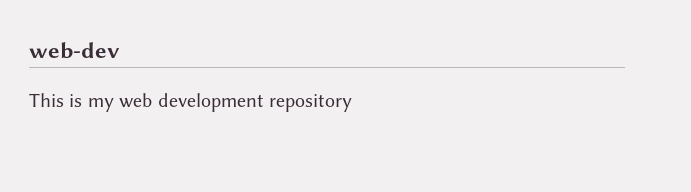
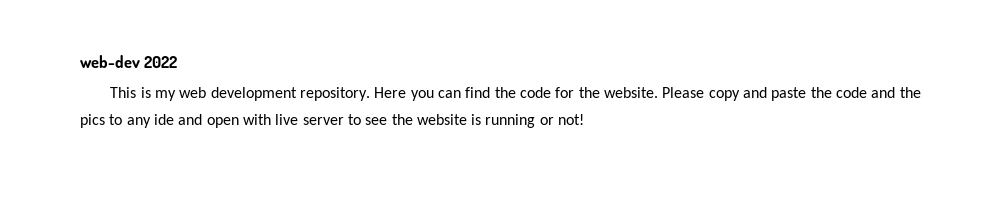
(120, 50) none -> [144,56,178,68] 2022
[269,94,352,112] repository -> [300,87,921,101] [80,114,585,128] repository. Here you can find the code for the website. Please copy and paste the code and the pics to any ide and open with live server to see the website is running or not!

